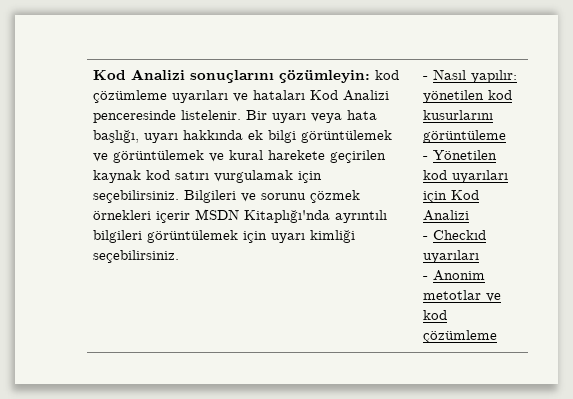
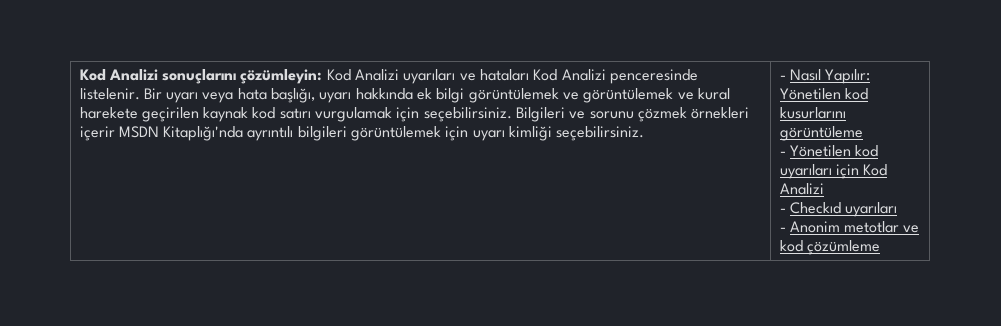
[375,70,400,80] [93,90,168,103] kod çözümleme -> [326,69,400,81] Kod Analizi
[471,70,518,83] [423,90,485,103] yapılır: yönetilen -> [825,69,871,84] [779,88,841,100] Yapılır: Yönetilen

